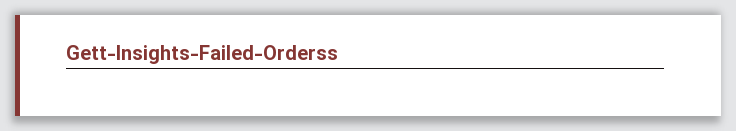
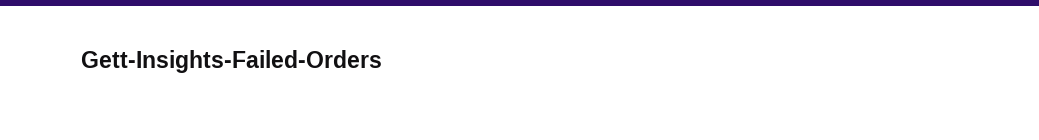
[66,45,338,64] Gett-Insights-Failed-Orderss -> [81,50,382,73] Gett-Insights-Failed-Orders

